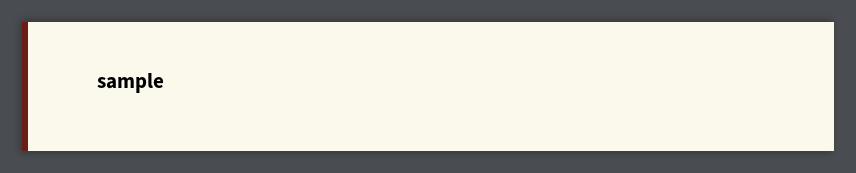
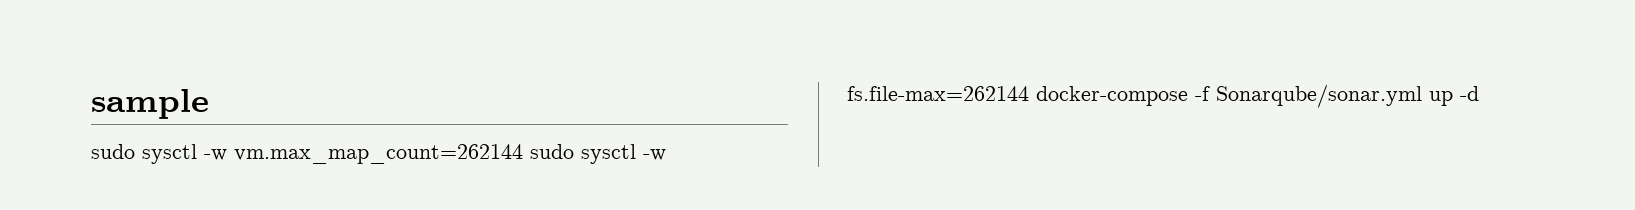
(164, 83) none -> [91,144,666,164] [847,84,1479,108] // sudo sysctl -w vm.max_map_count=262144 sudo sysctl -w fs.file-max=262144 docker-compose -f Sonarqube/sonar.yml up -d

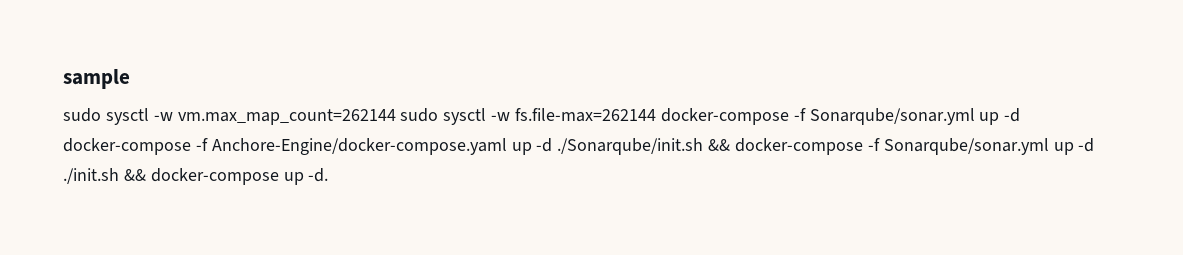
(1479, 93) none -> [63,138,1095,155] [63,168,329,185] docker-compose -f Anchore-Engine/docker-compose.yaml up -d ./Sonarqube/init.sh && docker-compose -f Sonarqube/sonar.yml up -d ./init.sh && docker-compose up -d.

